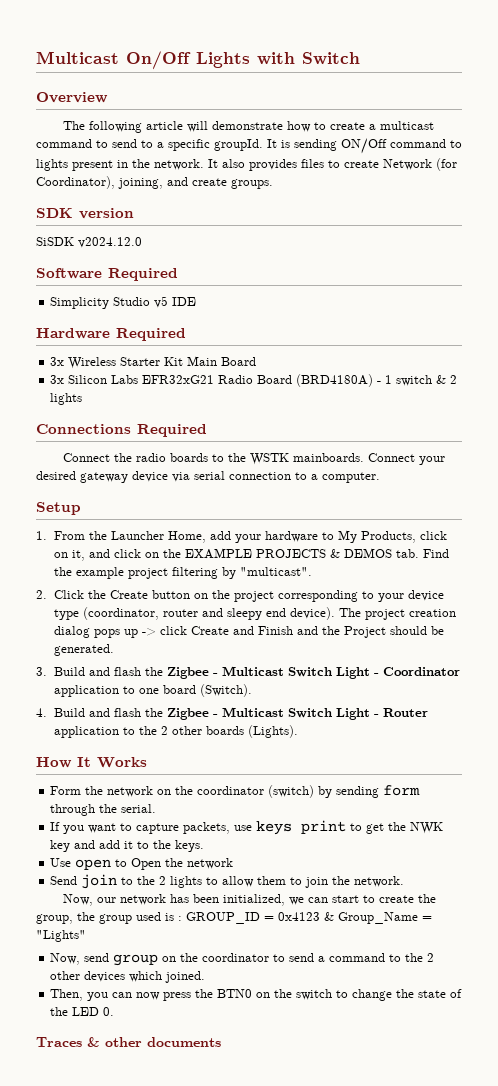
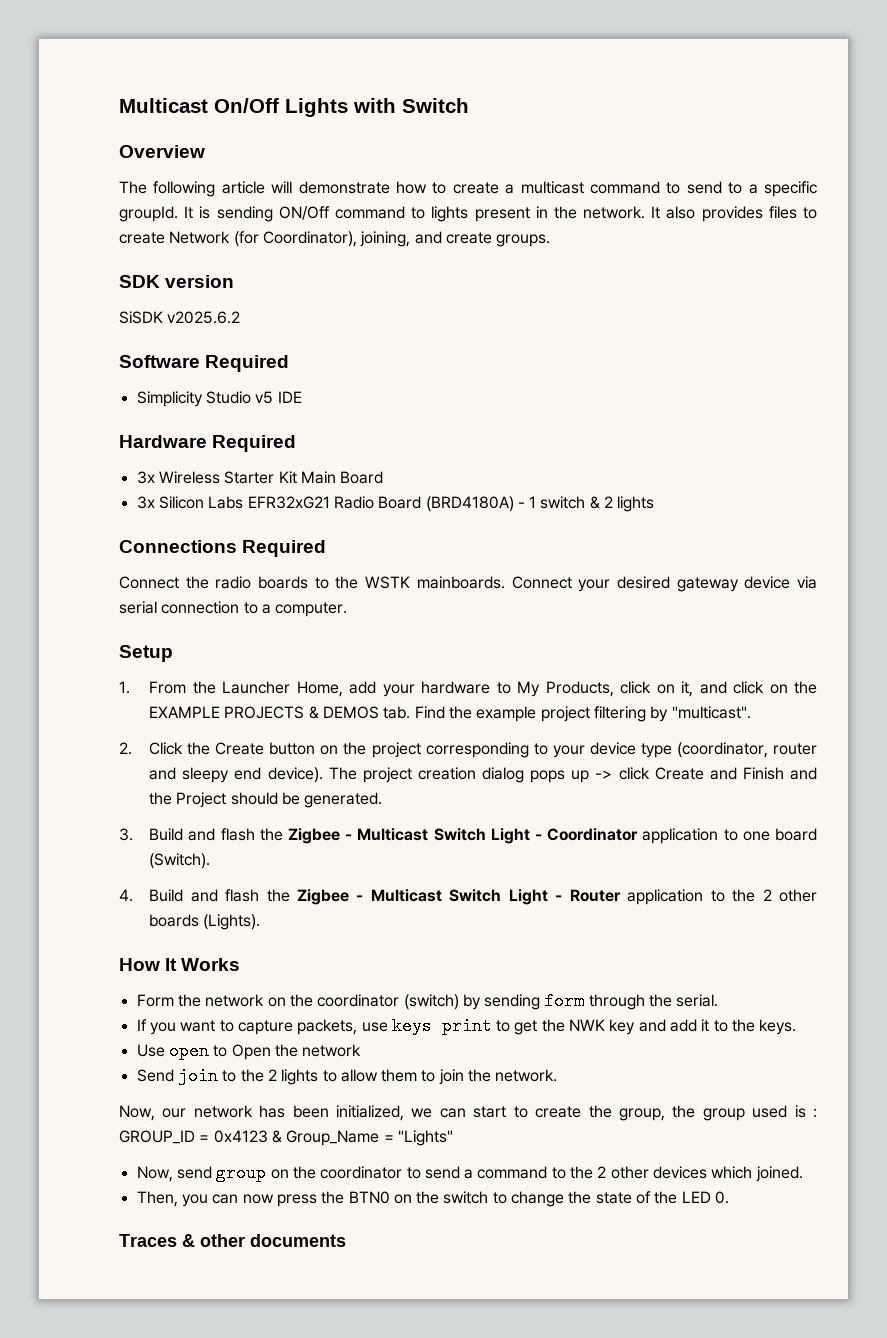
[78,237,142,248] v2024.12.0 -> [167,311,241,324] v2025.6.2

